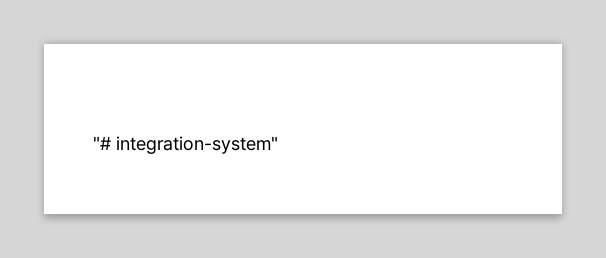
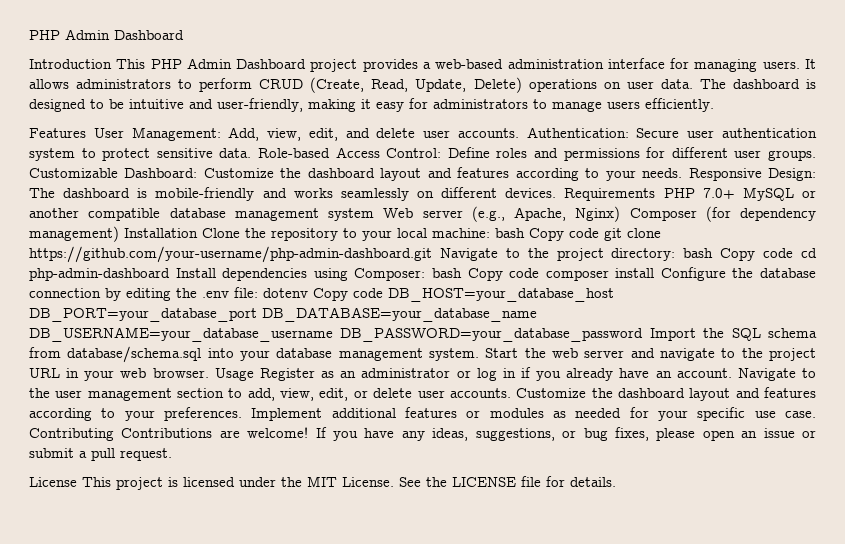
[93,136,278,154] "# integration-system" -> [29,29,184,40] [29,58,817,72] [29,77,817,93] [29,98,714,112] [29,127,817,141] [29,147,817,161] [29,167,816,181] [29,187,816,201] [29,206,816,222] [29,226,661,242] [29,246,818,263] [29,267,817,281] [29,287,614,302] [29,307,537,322] [29,327,817,342] [29,346,817,363] [29,367,816,381] [29,387,817,401] [29,407,817,421] [29,427,816,441] [29,448,172,461] [29,476,616,490] PHP Admin Dashboard // Introduction This PHP Admin Dashboard project provides a web-based administration interface for managing users. It allows administrators to perform CRUD (Create, Read, Update, Delete) operations on user data. The dashboard is designed to be intuitive and user-friendly, making it easy for administrators to manage users efficiently. // Features User Management: Add, view, edit, and delete user accounts. Authentication: Secure user authentication system to protect sensitive data. Role-based Access Control: Define roles and permissions for different user groups. Customizable Dashboard: Customize the dashboard layout and features according to your needs. Responsive Design: The dashboard is mobile-friendly and works seamlessly on different devices. Requirements PHP 7.0+ MySQL or another compatible database management system Web server (e.g., Apache, Nginx) Composer (for dependency management) Installation Clone the repository to your local machine: bash Copy code git clone https://github.com/your-username/php-admin-dashboard.git Navigate to the project directory: bash Copy code cd php-admin-dashboard Install dependencies using Composer: bash Copy code composer install Configure the database connection by editing the .env file: dotenv Copy code DB_HOST=your_database_host DB_PORT=your_database_port DB_DATABASE=your_database_name DB_USERNAME=your_database_username DB_PASSWORD=your_database_password Import the SQL schema from database/schema.sql into your database management system. Start the web server and navigate to the project URL in your web browser. Usage Register as an administrator or log in if you already have an account. Navigate to the user management section to add, view, edit, or delete user accounts. Customize the dashboard layout and features according to your preferences. Implement additional features or modules as needed for your specific use case. Contributing Contributions are welcome! If you have any ideas, suggestions, or bug fixes, please open an issue or submit a pull request. // License This project is licensed under the MIT License. See the LICENSE file for details.

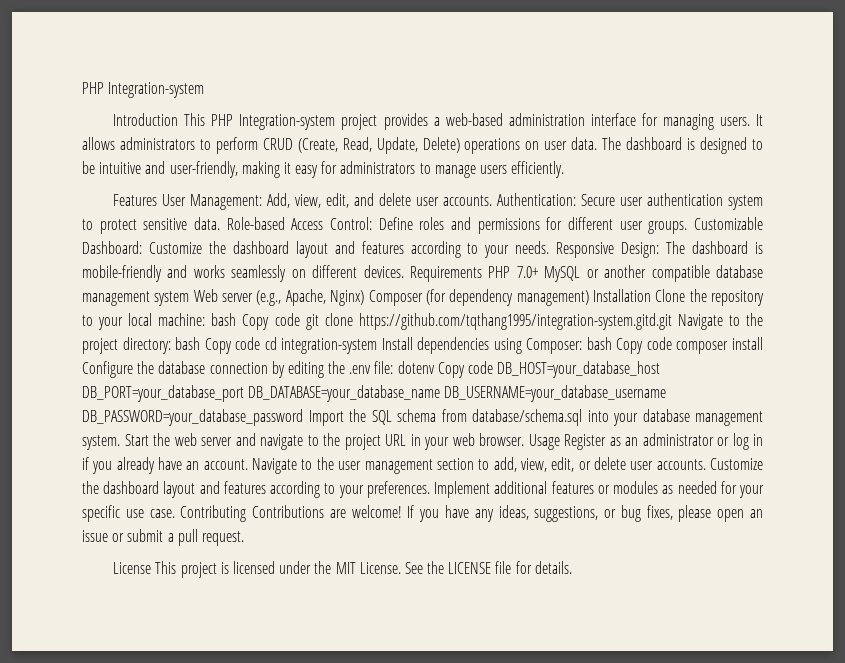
[29,29,184,40] PHP Admin Dashboard -> [82,82,205,98] PHP Integration-system
[186,58,307,69] Admin Dashboard -> [239,114,336,130] Integration-system
[29,246,432,263] https://github.com/your-username/php-admin-dashboard.git -> [358,313,672,330] https://github.com/tqthang1995/integration-system.gitd.git
[29,268,170,281] php-admin-dashboard -> [281,338,378,354] integration-system

